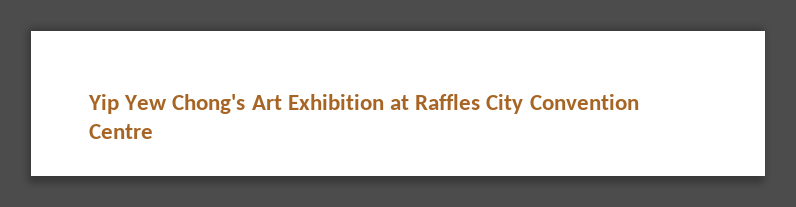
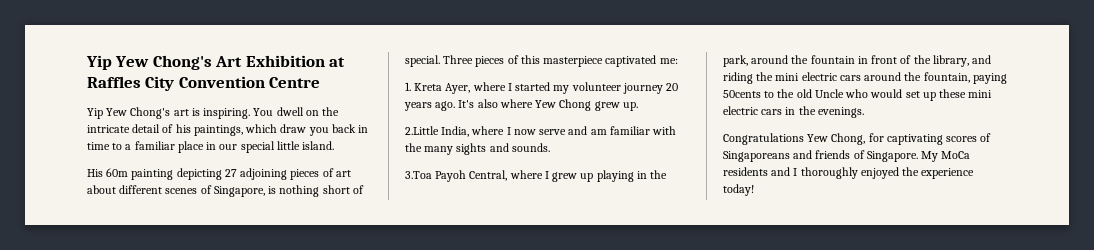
(153, 131) none -> [87,107,340,119] [87,124,369,136] [87,141,335,153] [87,168,351,180] [87,185,364,197] [405,55,678,67] [405,82,679,94] [404,99,638,111] [405,126,677,137] [405,143,550,155] [405,170,668,182] [723,55,992,67] [723,72,1007,84] [723,89,993,101] [723,106,864,118] [723,133,992,145] [723,150,971,162] [723,167,975,179] [723,184,754,196] // Yip Yew Chong's art is inspiring. You dwell on the intricate detail of his paintings, which draw you back in time to a familiar place in our special little island. // His 60m painting depicting 27 adjoining pieces of art about different scenes of Singapore, is nothing short of special. Three pieces of this masterpiece captivated me: // 1. Kreta Ayer, where I started my volunteer journey 20 years ago. It's also where Yew Chong grew up. // 2.Little India, where I now serve and am familiar with the many sights and sounds. // 3.Toa Payoh Central, where I grew up playing in the park, around the fountain in front of the library, and riding the mini electric cars around the fountain, paying 50cents to the old Uncle who would set up these mini electric cars in the evenings. // Congratulations Yew Chong, for captivating scores of Singaporeans and friends of Singapore. My MoCa residents and I thoroughly enjoyed the experience today!

